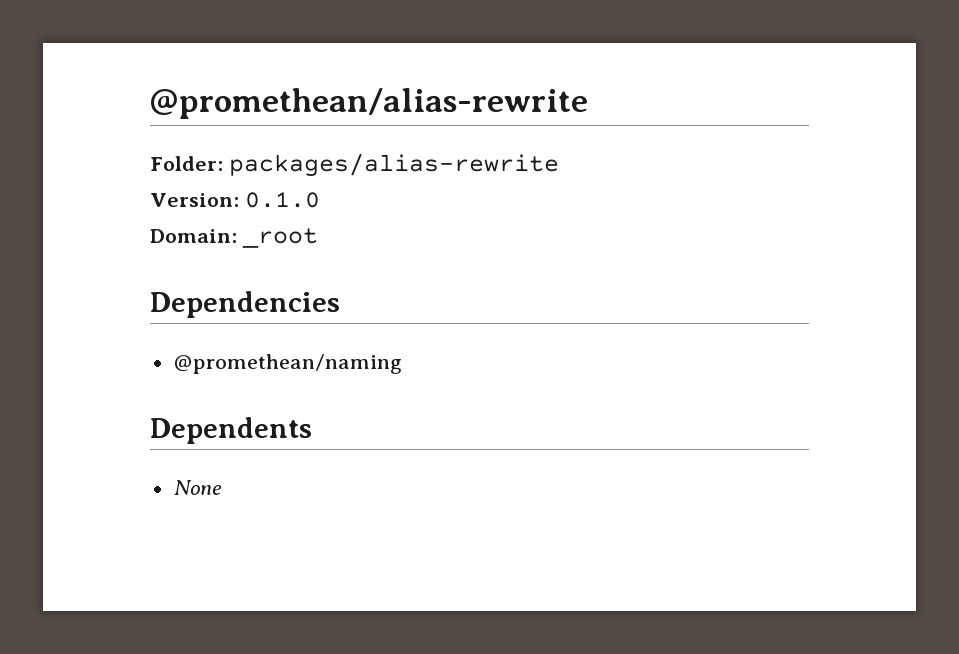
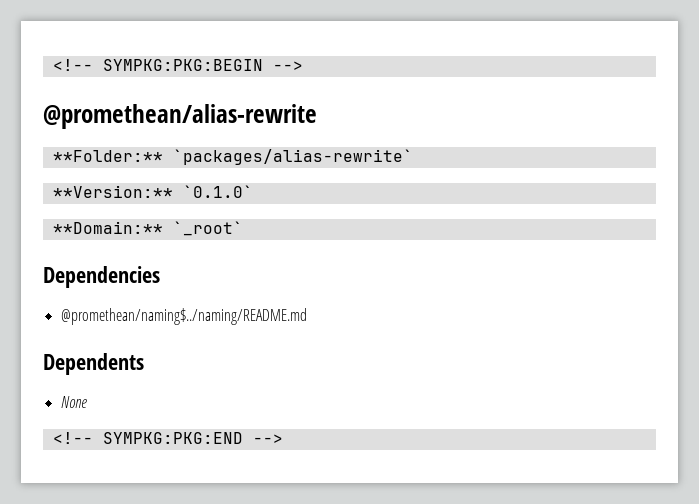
[150,88,588,119] [150,153,559,177] [150,192,320,208] [150,228,318,248] @promethean/alias-rewrite // Folder: packages/alias-rewrite // Version: 0.1.0 // Domain: _root -> [52,59,303,71] [43,104,317,129] [52,149,413,165] [52,185,253,198] [52,221,243,236] <!-- SYMPKG:PKG:BEGIN --> // @promethean/alias-rewrite // **Folder:** `packages/alias-rewrite` // **Version:** `0.1.0` // **Domain:** `_root`
[173,354,402,374] @promethean/naming -> [60,308,307,325] @promethean/naming$../naming/README.md
(222, 487) none -> [52,432,283,444] // <!-- SYMPKG:PKG:END -->

